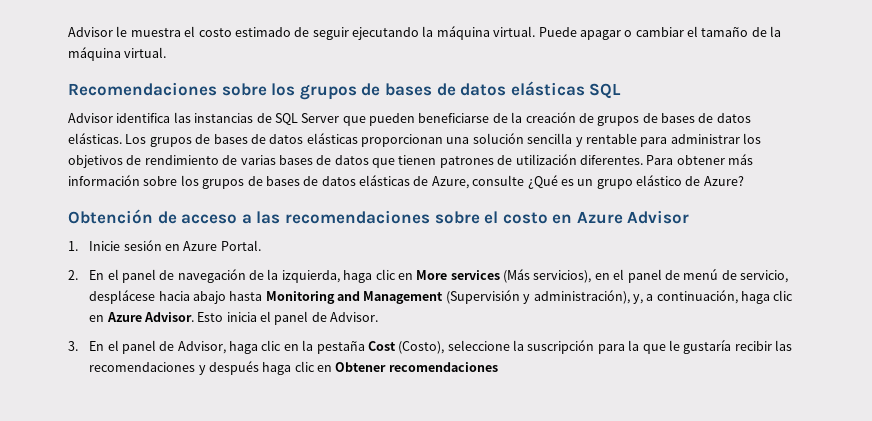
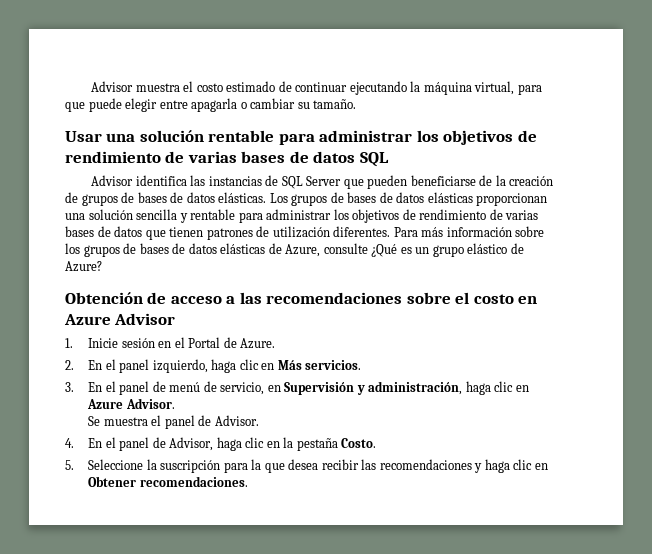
[68,26,128,37] Advisor le -> [90,81,133,92] Advisor
[312,27,349,40] seguir -> [295,82,348,92] continuar
[493,26,782,40] [68,47,167,61] [68,81,585,100] virtual. Puede apagar o cambiar el tamaño de la máquina virtual. // Recomendaciones sobre los grupos de bases de datos elásticas -> [474,81,542,95] [65,98,357,112] [65,130,537,145] [65,151,356,163] virtual, para que puede elegir entre apagarla o cambiar su tamaño. // Usar una solución rentable para administrar los objetivos de rendimiento de varias bases de datos
[676,155,725,165] obtener -> (418, 232) none
[183,240,261,251] [68,268,789,283] [89,290,738,304] Azure Portal. // 2. En el panel de navegación de la izquierda, haga clic en More services (Más servicios), en el panel de menú de servicio, desplácese hacia abajo hasta Monitoring and Management (Supervisión y administración), y, a continuación, -> [174,337,276,349] [65,359,362,373] [65,381,463,395] el Portal de Azure. // 2. En el panel izquierdo, haga clic en Más servicios. // 3. En el panel de menú de servicio, en Supervisión y administración,
[197,312,257,322] Esto inicia -> [88,416,148,426] // Se muestra
[68,341,78,351] 3. -> [65,438,74,448] 4.
[367,340,510,354] Cost (Costo), seleccione -> [341,438,377,448] [65,459,144,470] Costo. // 5. Seleccione
[668,339,732,354] le gustaría -> [288,459,319,470] desea
[208,361,259,375] después -> (483, 468) none
[388,362,498,372] recomendaciones -> [139,476,248,487] recomendaciones.

